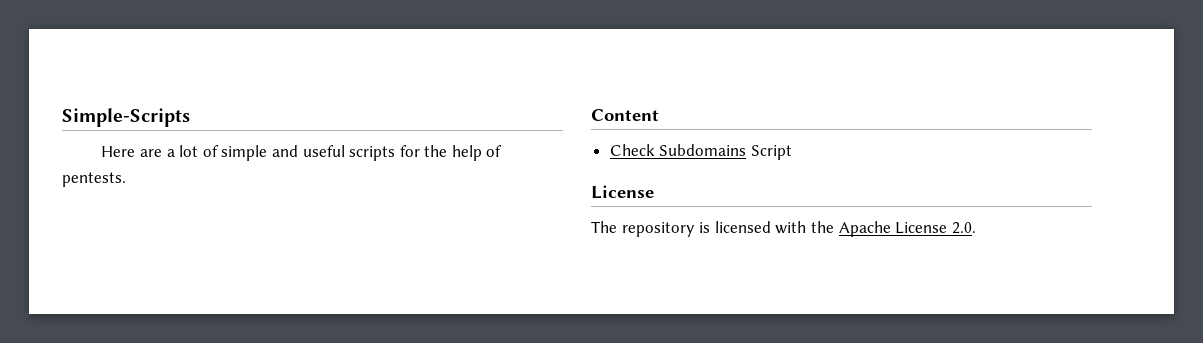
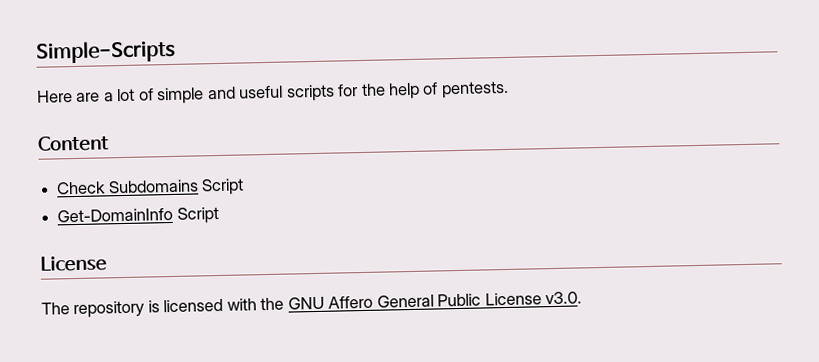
(792, 152) none -> [57,207,219,224] // Get-DomainInfo Script
[838,221,976,237] Apache License 2.0. -> [287,291,583,310] GNU Affero General Public License v3.0.

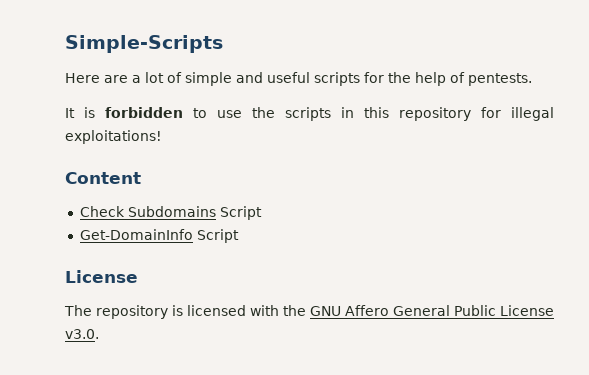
(509, 89) none -> [65,107,554,121] [65,130,162,144] // It is forbidden to use the scripts in this repository for illegal exploitations!

